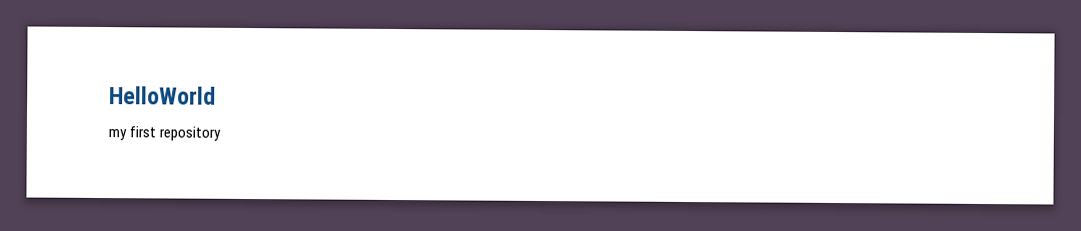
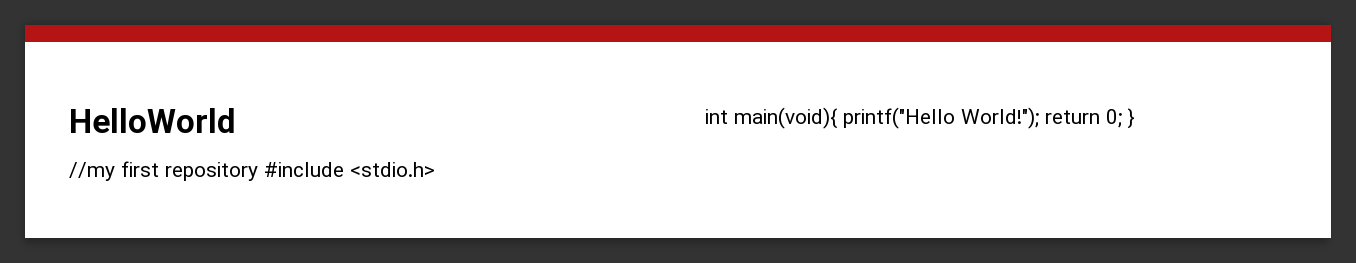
[108,129,127,141] my -> [69,162,115,181] //my
(222, 133) none -> [264,162,435,177] [705,107,1135,129] #include <stdio.h> // int main(void){ printf("Hello World!"); return 0; }

